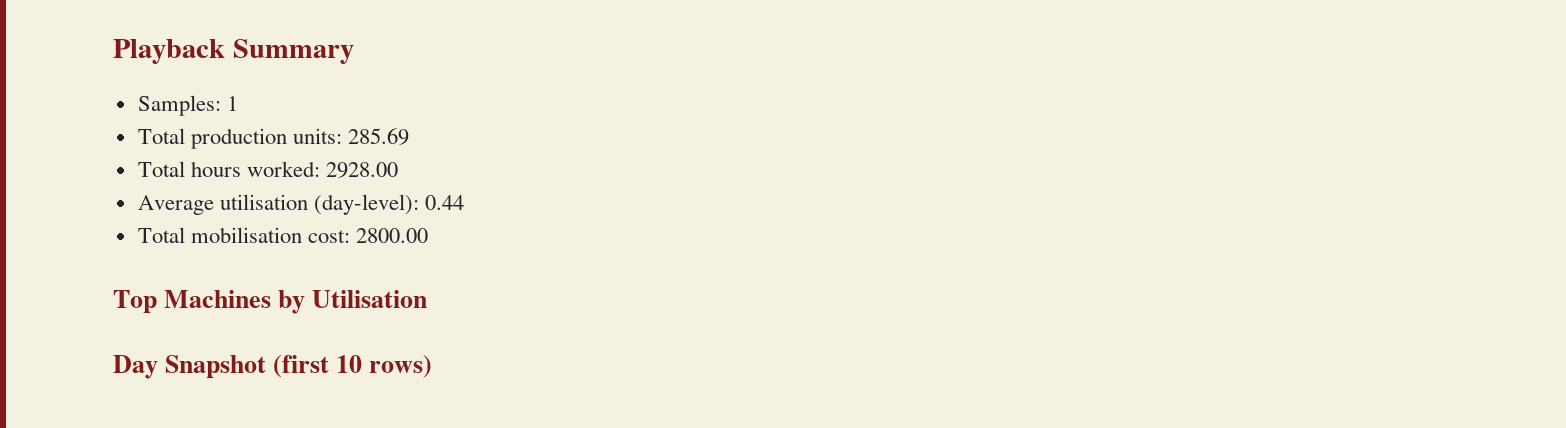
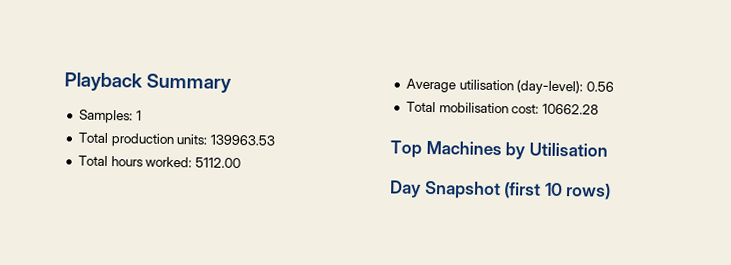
[347,128,409,145] 285.69 -> [209,134,275,146] 139963.53
[325,162,398,178] 2928.00 -> [194,157,241,169] 5112.00
[424,195,464,210] 0.44 -> [585,81,614,92] 0.56
[355,228,428,243] 2800.00 -> [541,103,599,115] 10662.28

